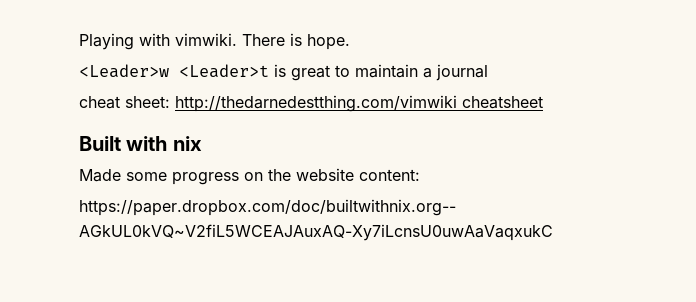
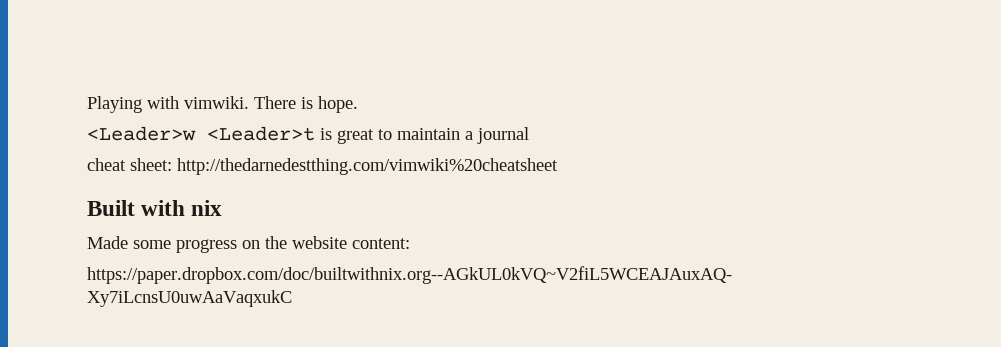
[175,95,543,112] http://thedarnedestthing.com/vimwiki cheatsheet -> [177,158,558,175] http://thedarnedestthing.com/vimwiki%20cheatsheet

